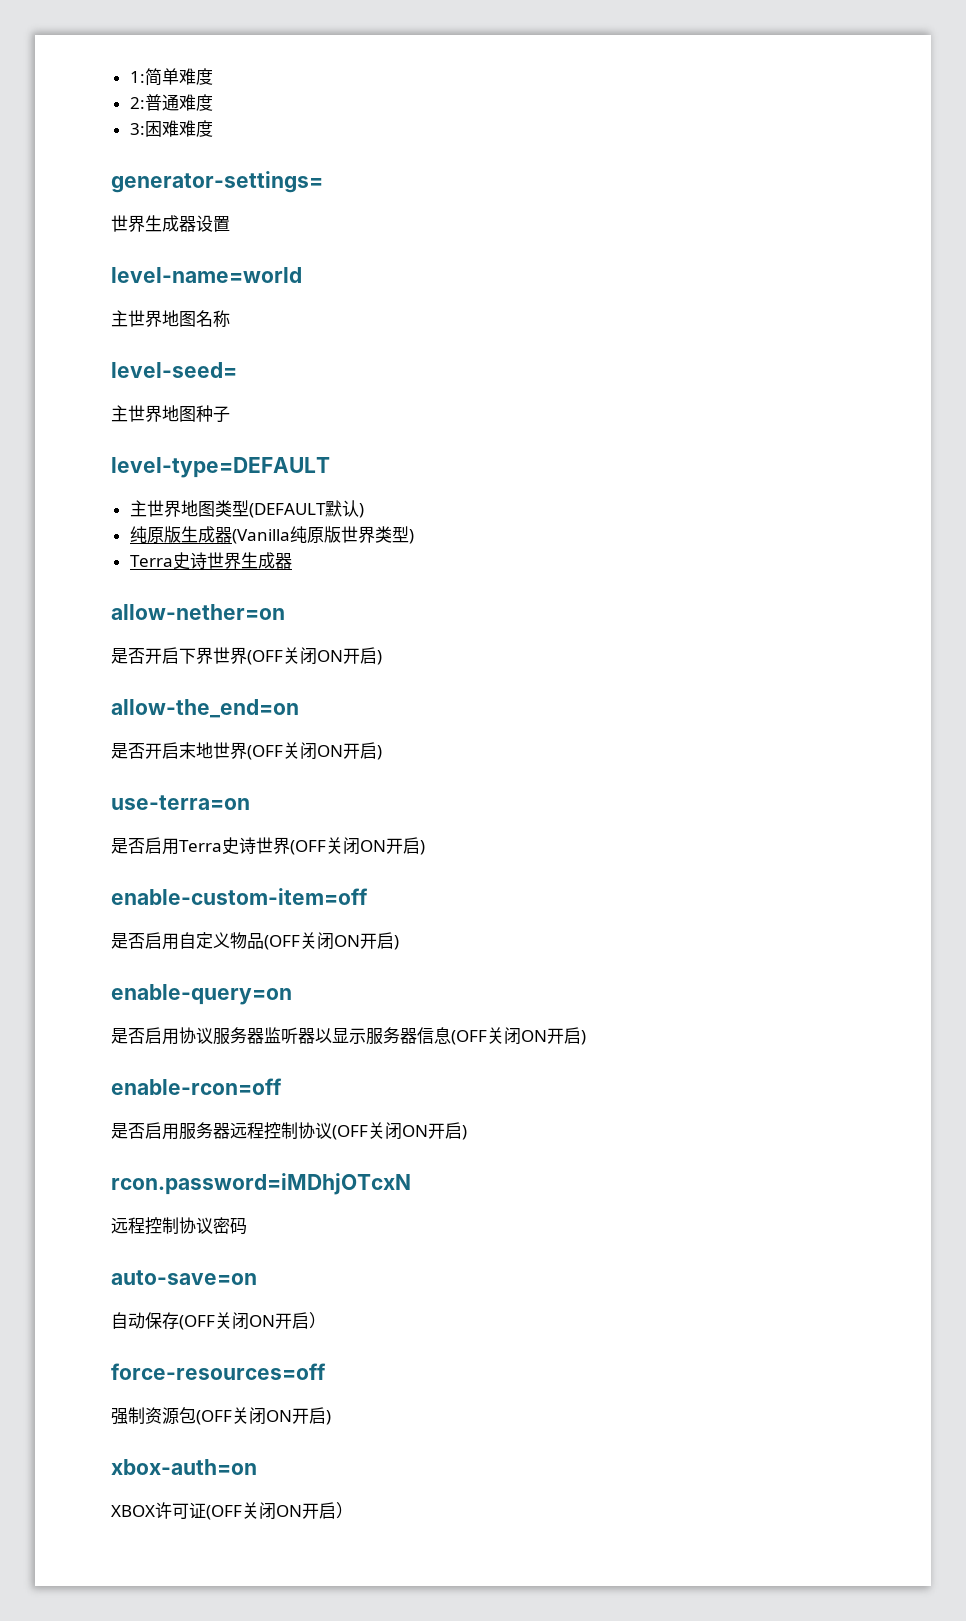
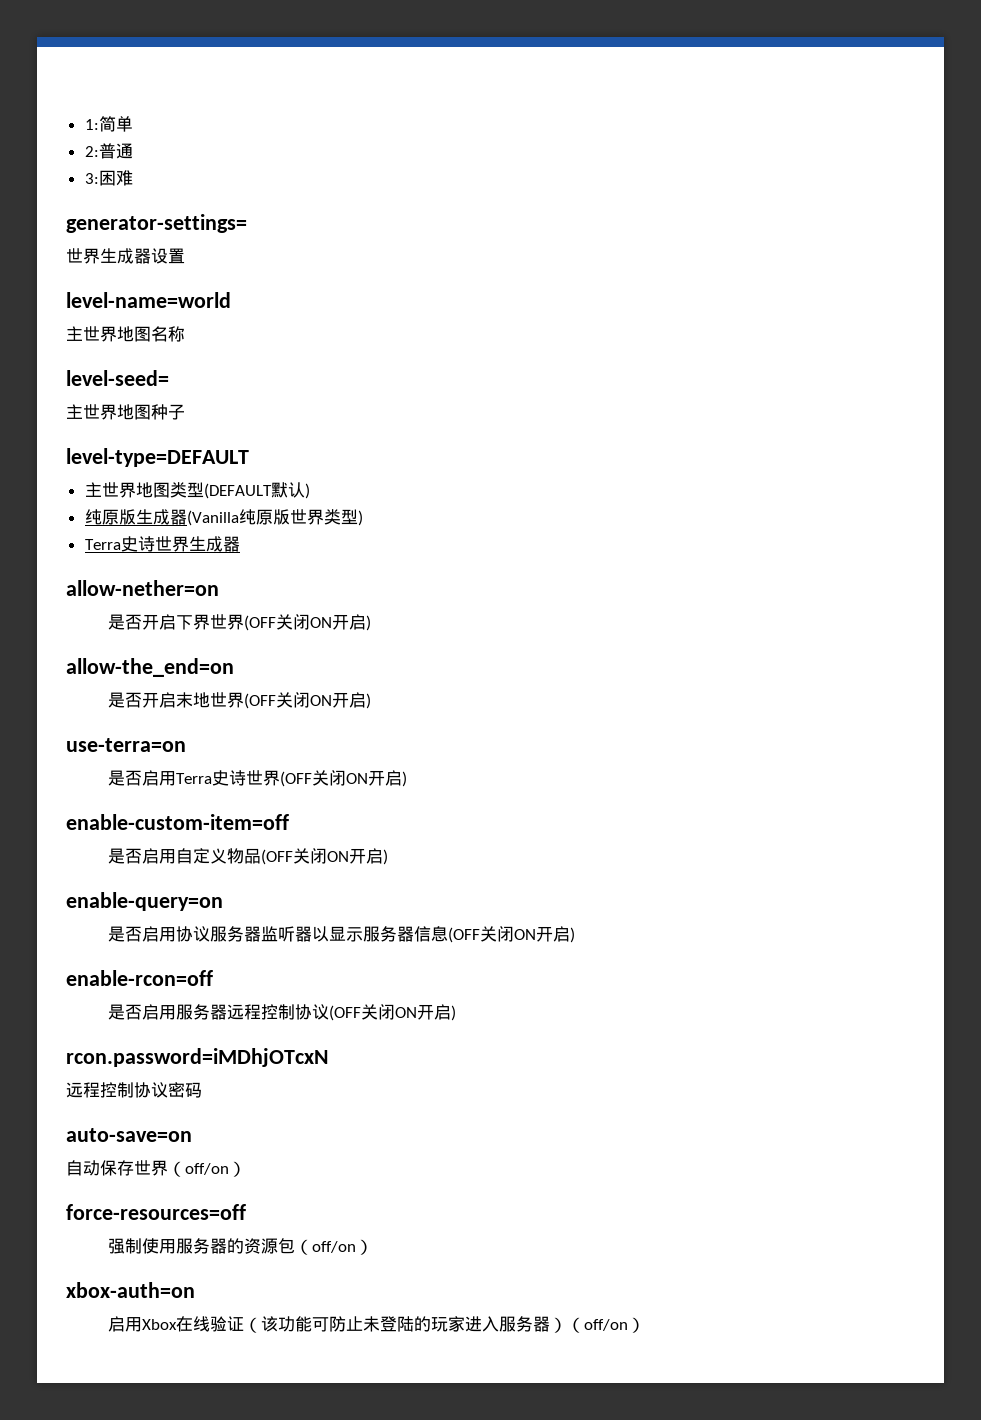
[178,68,213,85] 难度 -> (133, 124) none
[178,94,213,111] 难度 -> (133, 151) none
[178,120,213,137] 难度 -> (133, 178) none
[179,1312,309,1330] (OFF关闭ON开启 -> [134,1160,229,1177] 世界（off/on
[145,1407,331,1425] [111,1459,257,1475] [111,1502,336,1520] 资源包(OFF关闭ON开启) // xbox-auth=on // XBOX许可证(OFF关闭ON开启 -> [142,1238,374,1255] [66,1282,195,1298] [108,1316,629,1333] 使用服务器的资源包（off/on） // xbox-auth=on // 启用Xbox在线验证（该功能可防止未登陆的玩家进入服务器）（off/on

